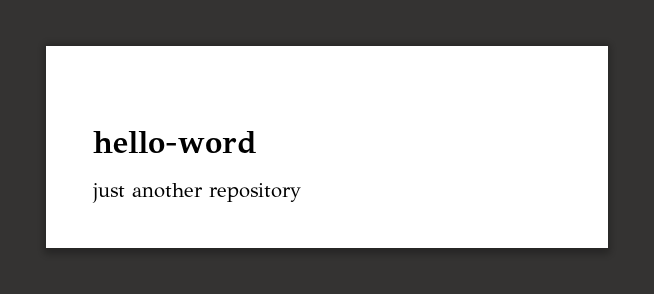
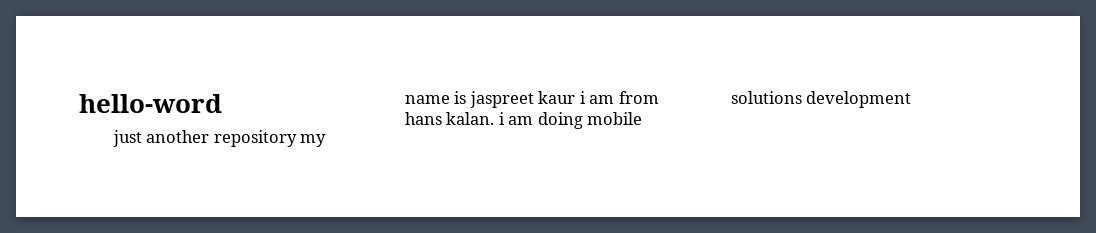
(301, 192) none -> [300,134,327,147] [405,91,659,108] [405,112,643,129] [731,91,912,108] my name is jaspreet kaur i am from hans kalan. i am doing mobile solutions development

